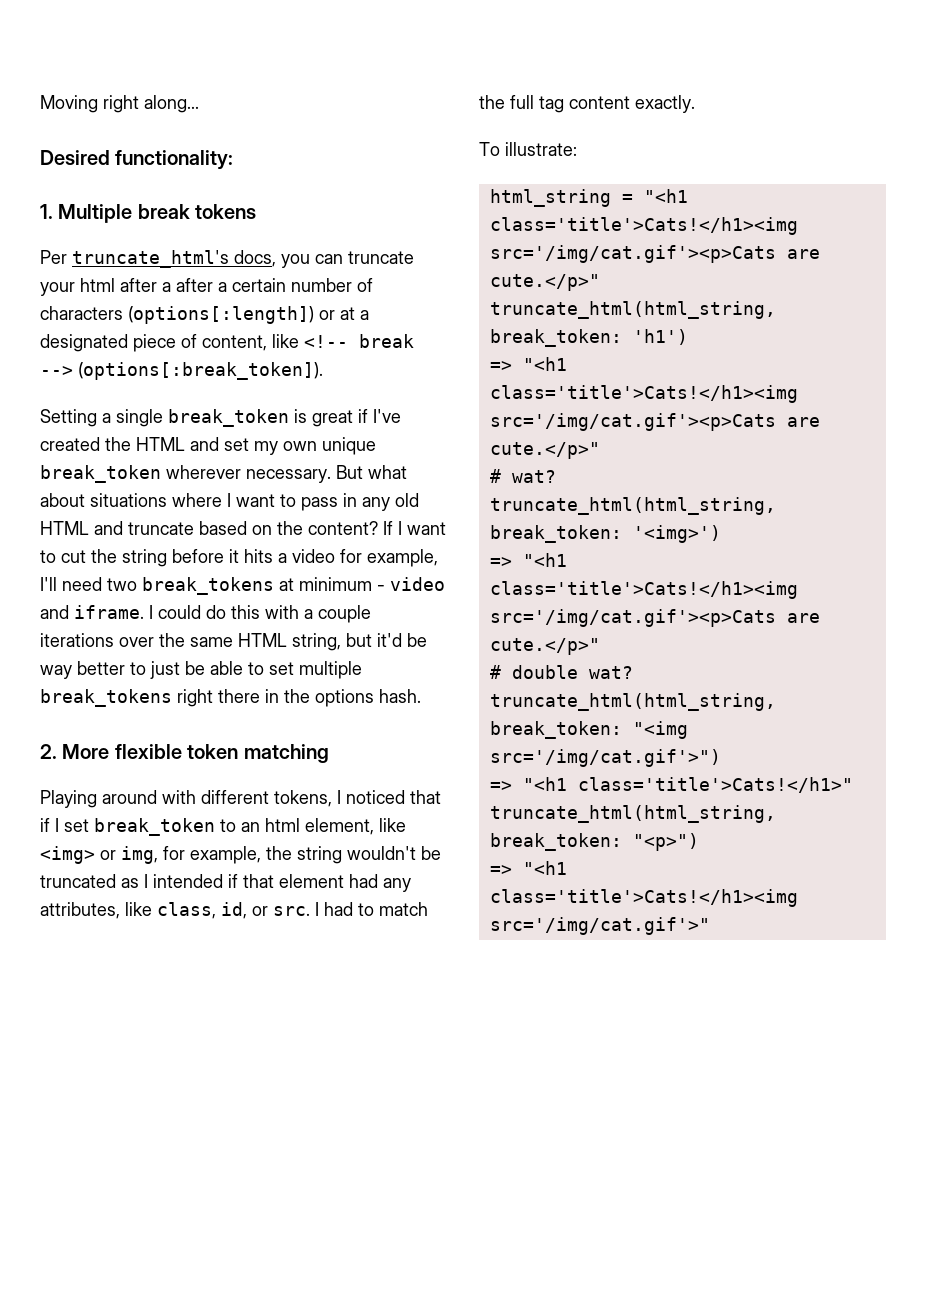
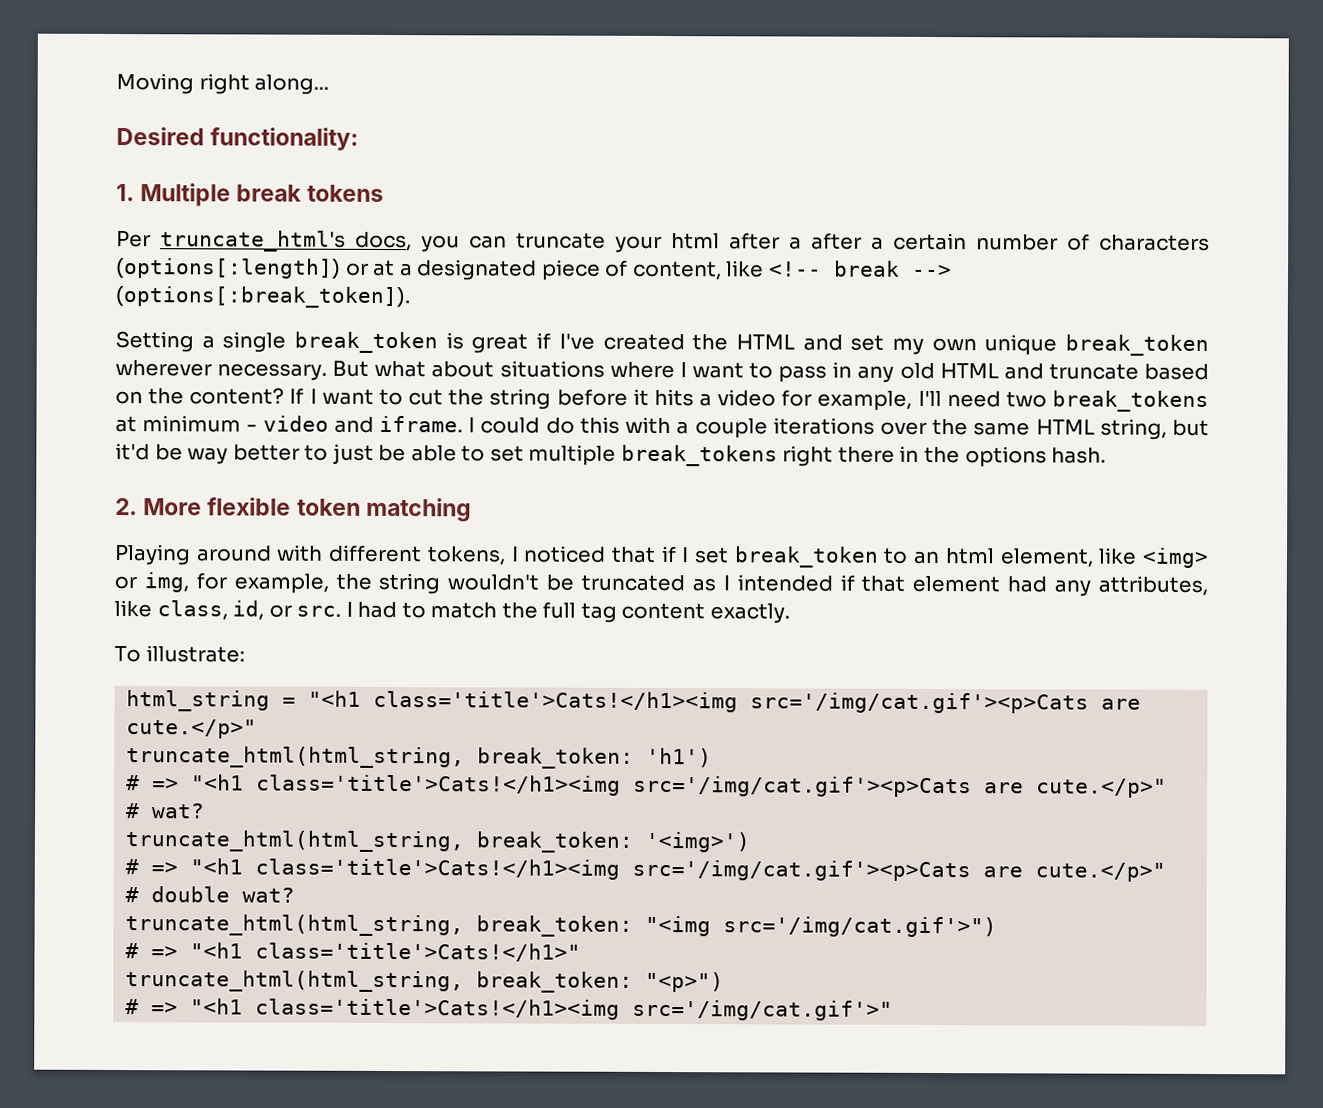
(688, 337) none -> [126,775,141,791] #
(721, 534) none -> [125,859,140,875] #
(721, 758) none -> [125,943,140,959] #
(699, 842) none -> [125,999,140,1015] #

